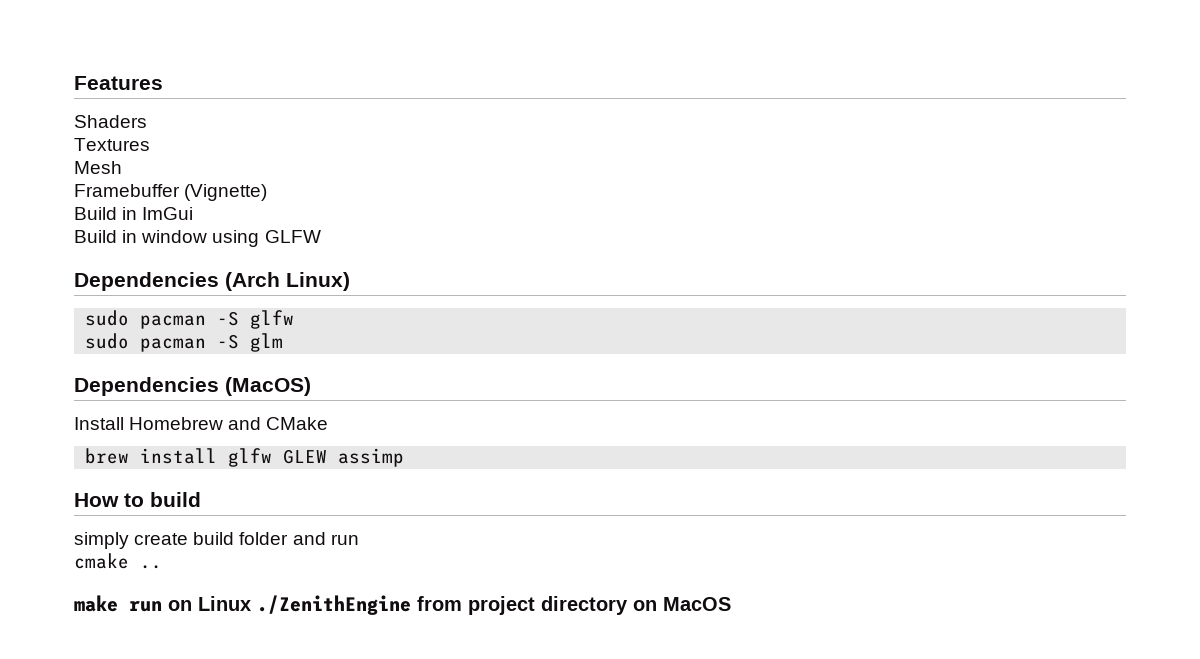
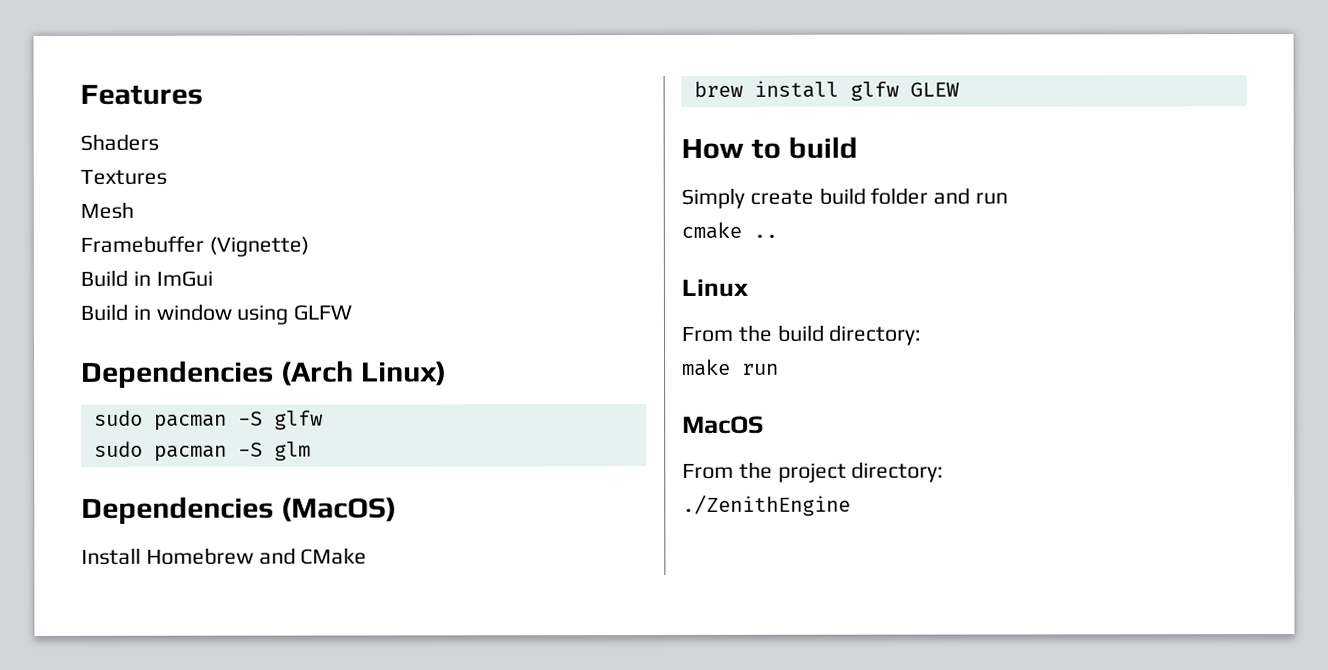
[338,448,405,467] assimp -> (960, 89) none
[74,532,129,549] simply -> [681,187,745,209] Simply
[74,595,731,615] make run on Linux ./ZenithEngine from project directory on MacOS -> [681,278,748,297] [681,324,923,346] [682,358,779,376] [682,415,764,434] [682,461,945,483] [682,494,851,516] Linux // From the build directory: // make run // MacOS // From the project directory: // ./ZenithEngine

